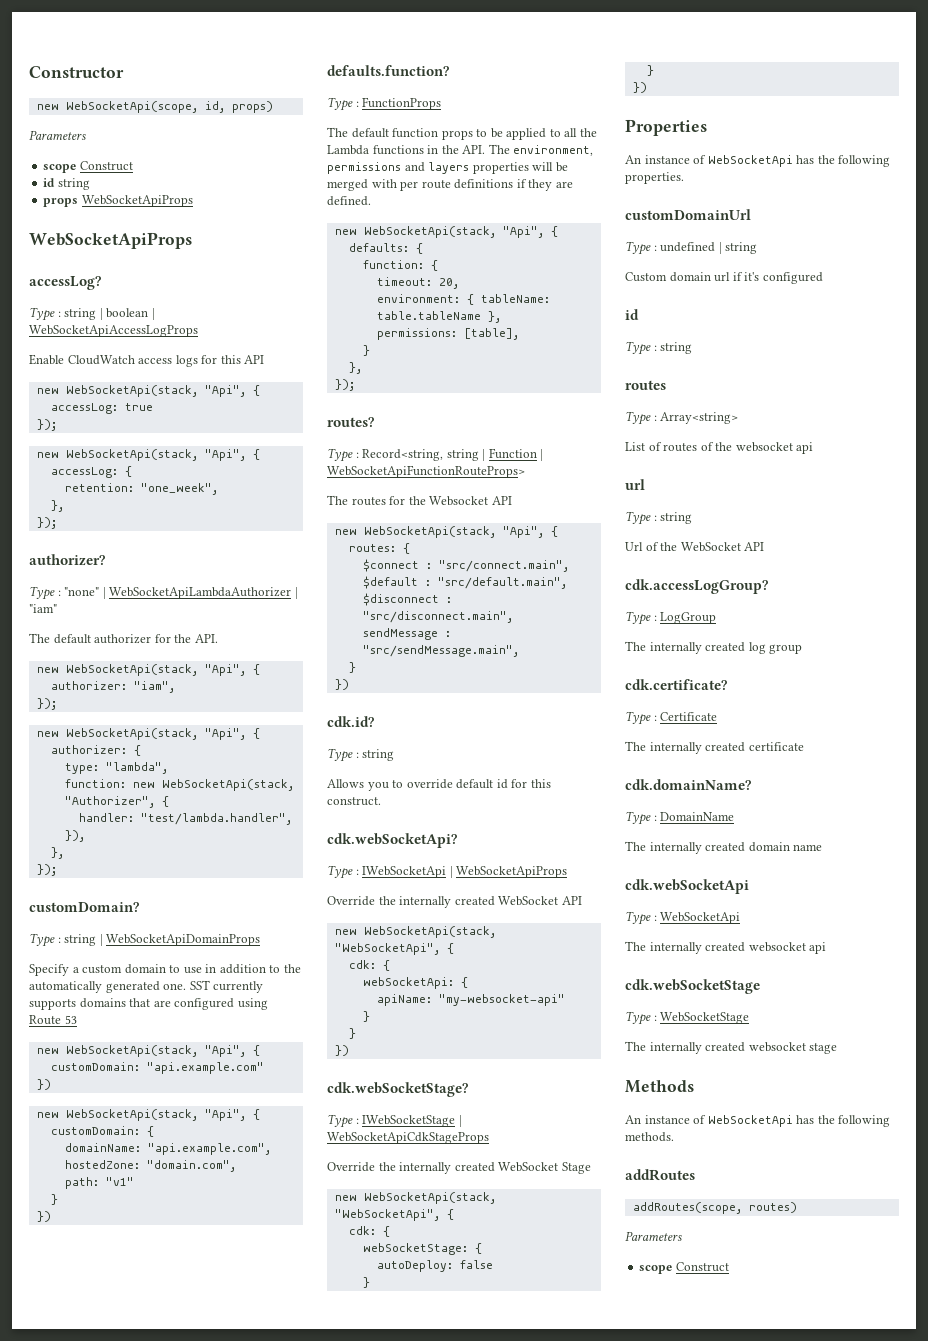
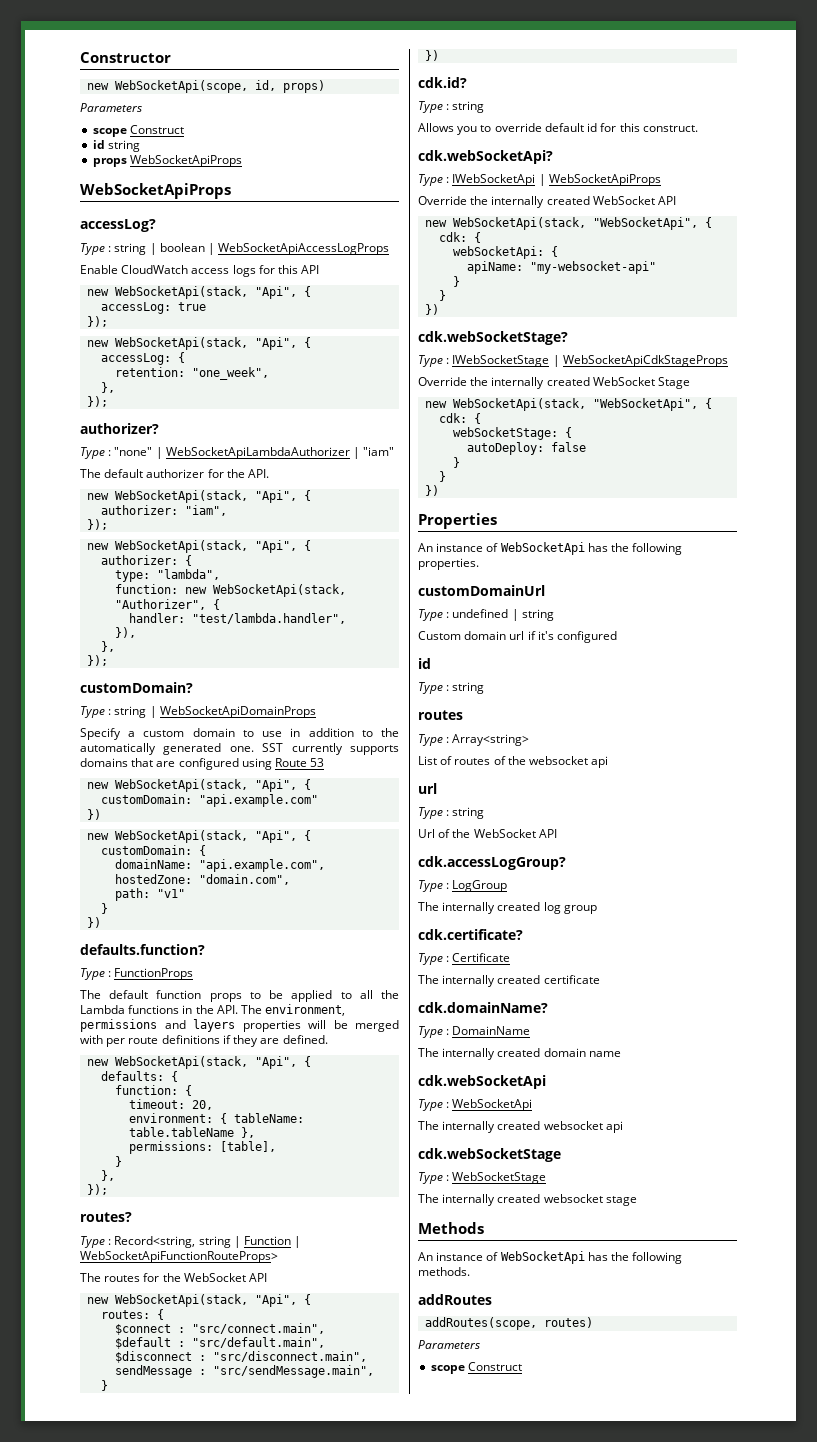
[429,496,489,506] Websocket -> [183,1273,246,1282] WebSocket

